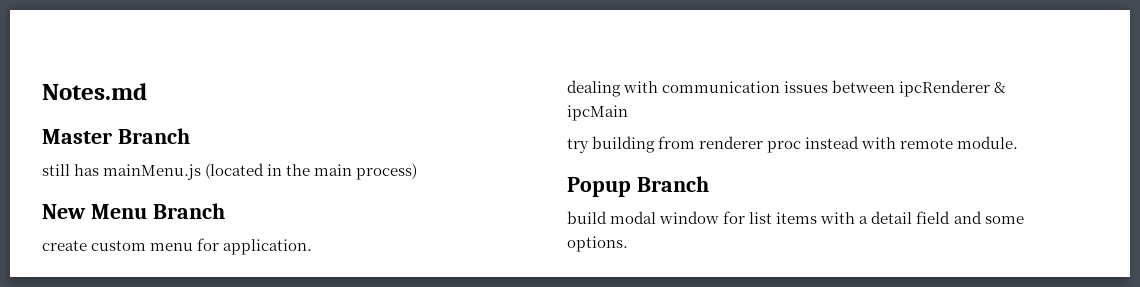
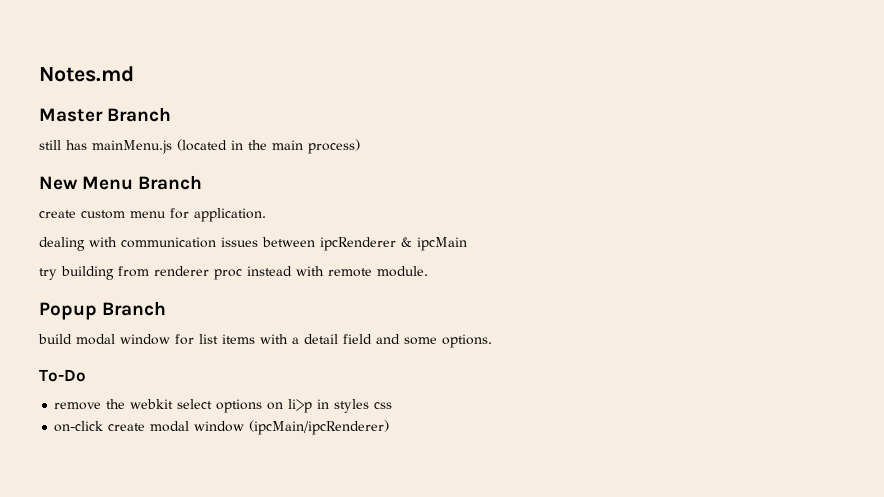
(628, 244) none -> [39,369,86,382] [54,399,393,413] [54,420,390,435] // To-Do // remove the webkit select options on li>p in styles css // on-click create modal window (ipcMain/ipcRenderer)

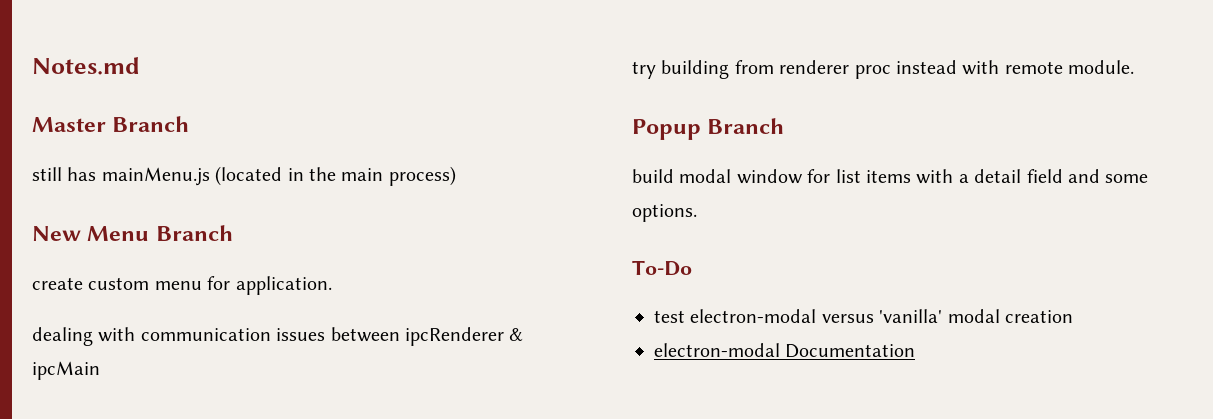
[54,399,393,413] [54,420,390,435] remove the webkit select options on li>p in styles css // on-click create modal window (ipcMain/ipcRenderer) -> [654,309,1073,323] [654,343,916,358] test electron-modal versus 'vanilla' modal creation // electron-modal Documentation

